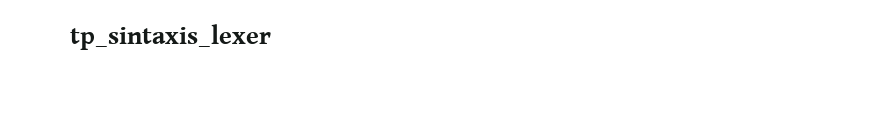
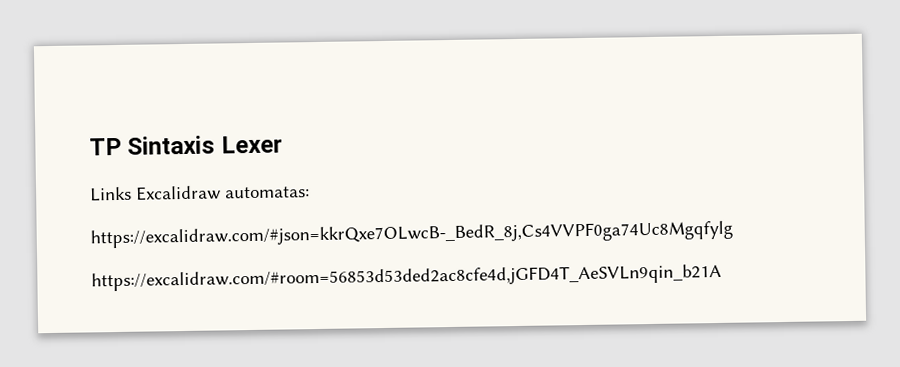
[70,24,271,50] tp_sintaxis_lexer -> [89,135,283,156] [90,185,310,202] [90,220,733,249] [91,263,722,292] TP Sintaxis Lexer // Links Excalidraw automatas: // https://excalidraw.com/#json=kkrQxe7OLwcB-_BedR_8j,Cs4VVPF0ga74Uc8Mgqfylg // https://excalidraw.com/#room=56853d53ded2ac8cfe4d,jGFD4T_AeSVLn9qin_b21A

